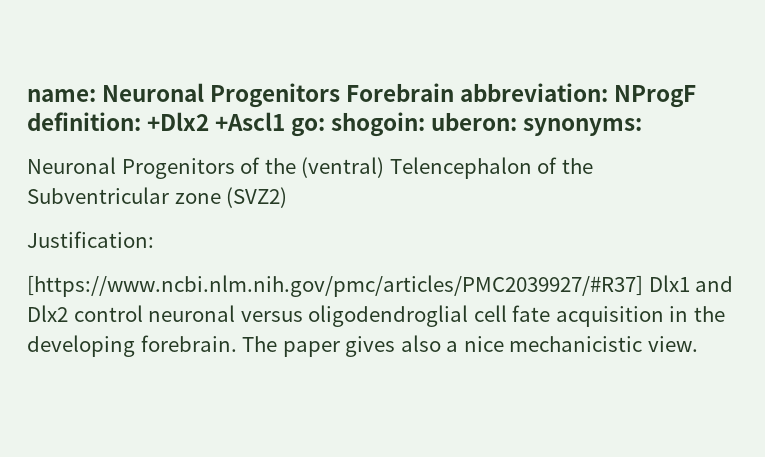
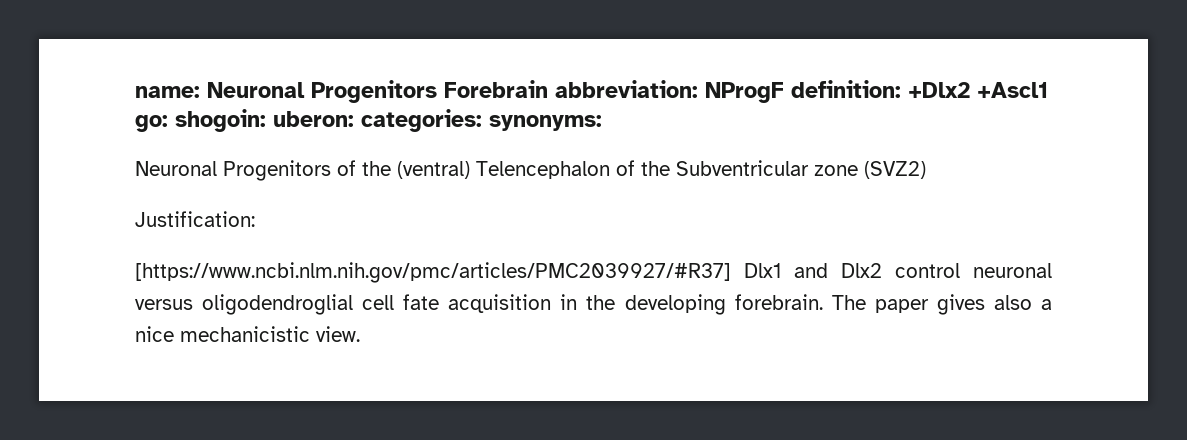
(518, 121) none -> [361,109,482,132] categories:

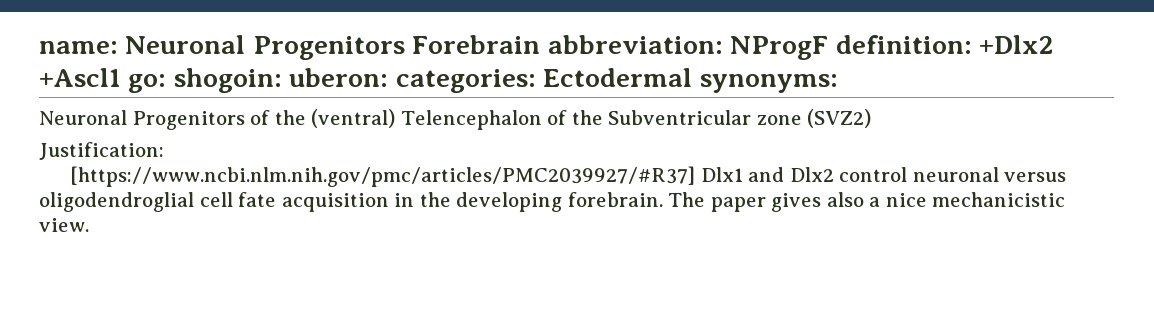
(482, 120) none -> [543,68,693,87] Ectodermal

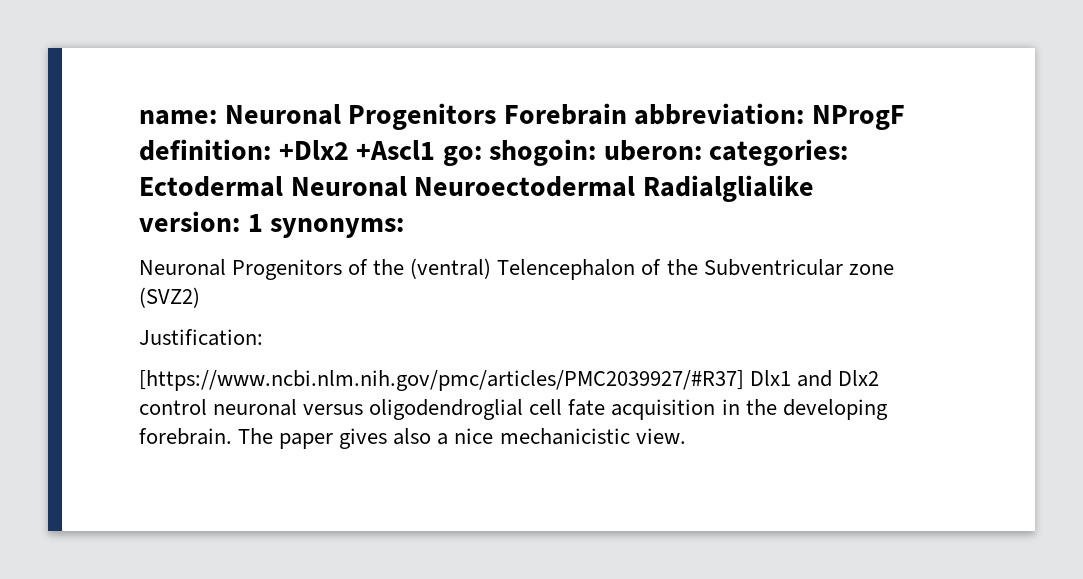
(693, 77) none -> [290,175,814,202] [139,211,263,232] Neuronal Neuroectodermal Radialglialike version: 1

